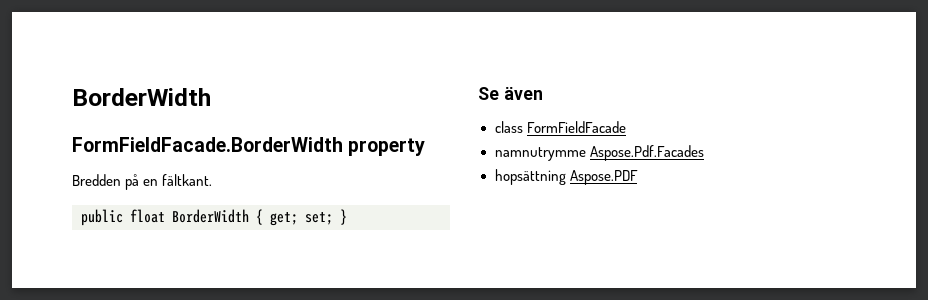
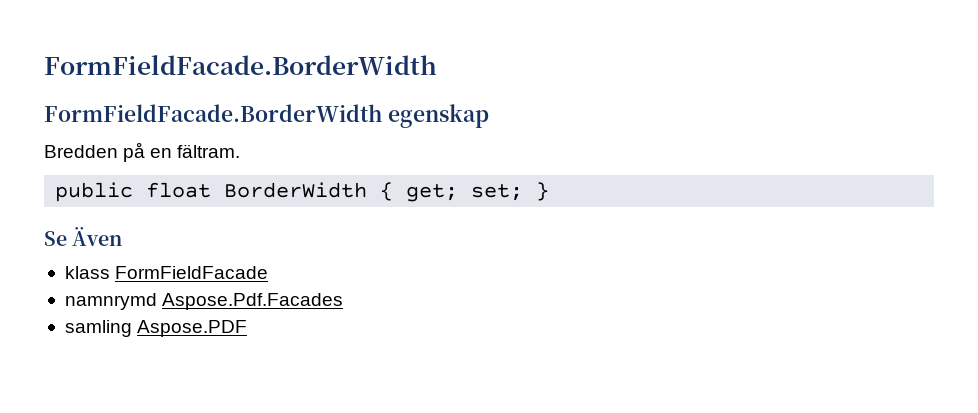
[72,88,211,106] [72,137,426,156] BorderWidth // FormFieldFacade.BorderWidth property -> [44,55,437,75] [44,104,489,128] FormFieldFacade.BorderWidth // FormFieldFacade.BorderWidth egenskap
[162,174,213,186] fältkant. -> [177,144,241,158] fältram.
[503,86,543,100] [494,121,523,133] även // class -> [72,227,123,246] [64,266,110,279] Även // klass
[494,147,586,161] namnutrymme -> [64,293,157,310] namnrymd
[494,169,566,185] hopsättning -> [64,320,132,337] samling

